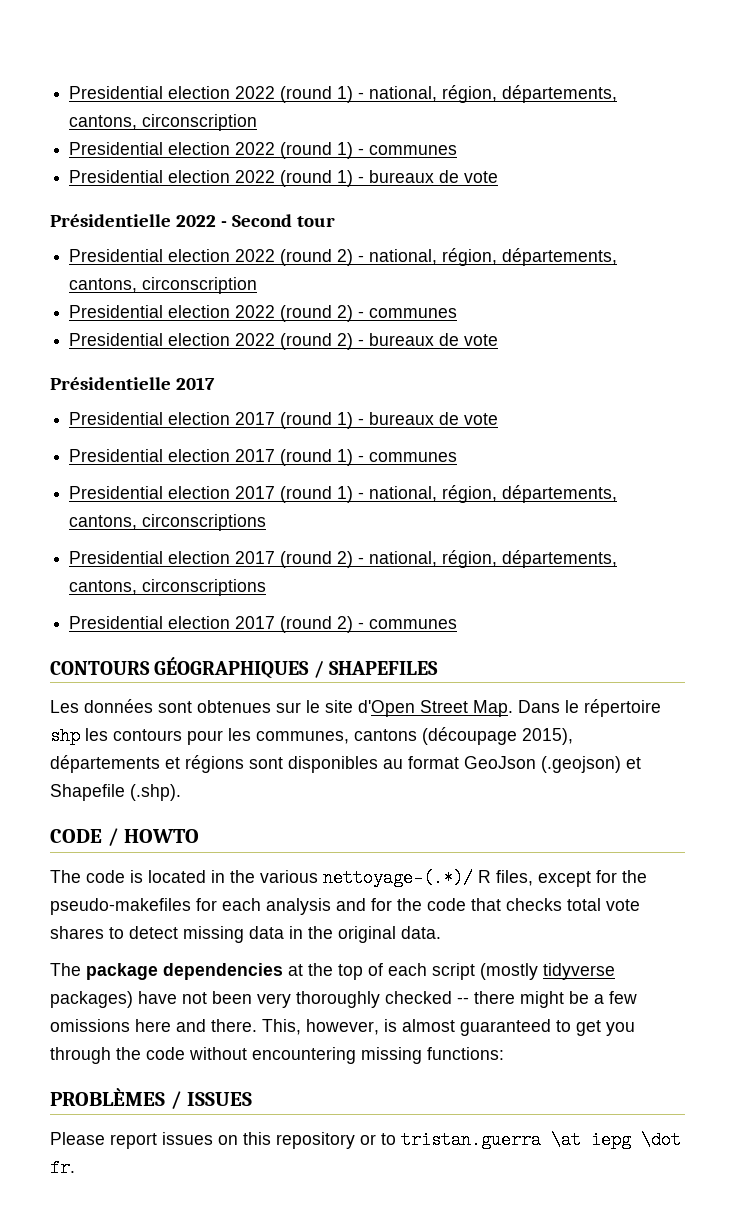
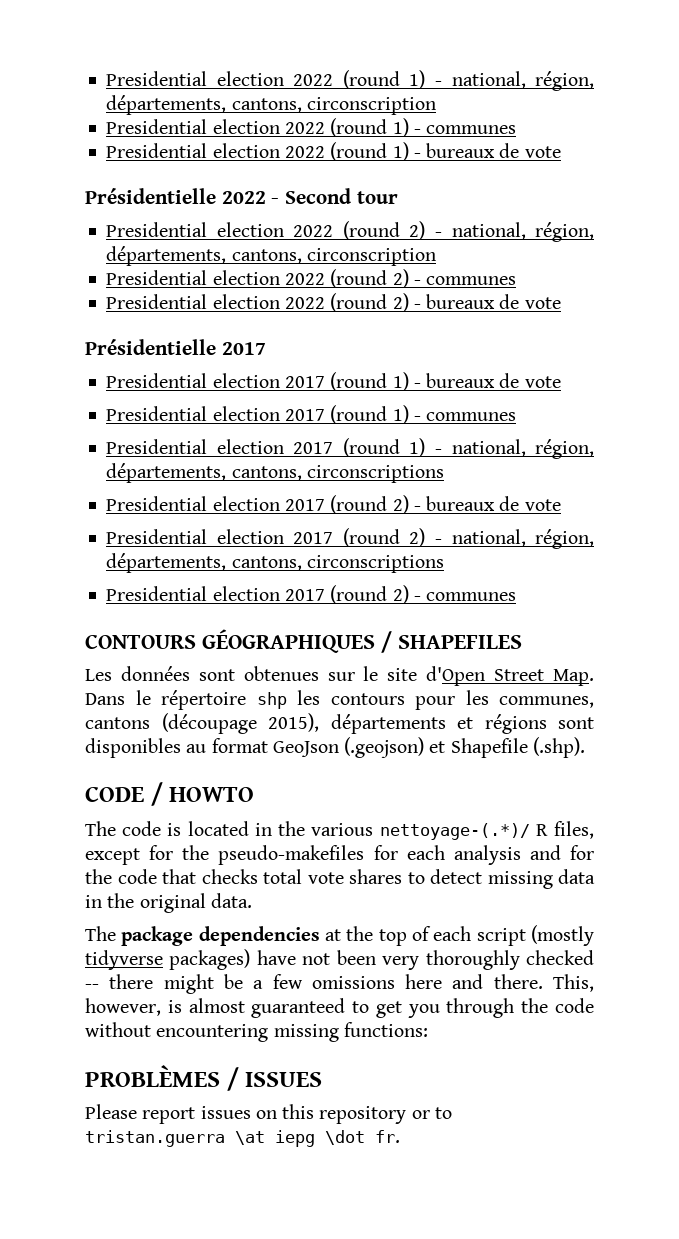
(267, 522) none -> [106,495,561,514] // Presidential election 2017 (round 2) - bureaux de vote

